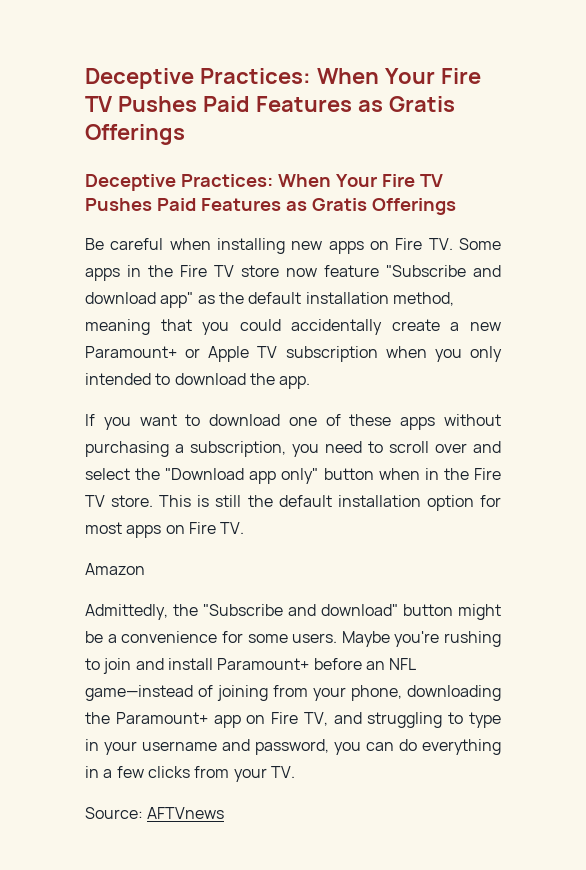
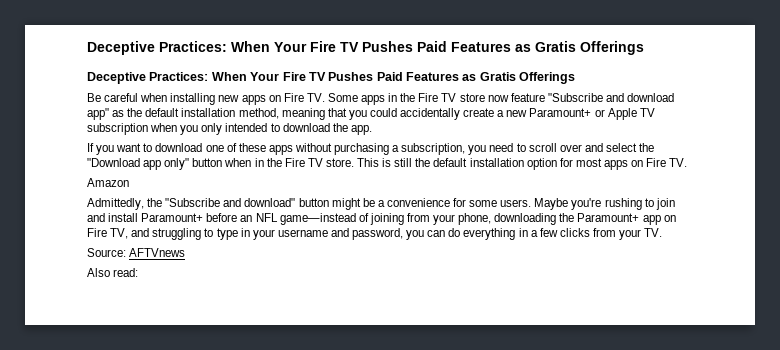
(225, 813) none -> [87,268,139,277] // Also read:

